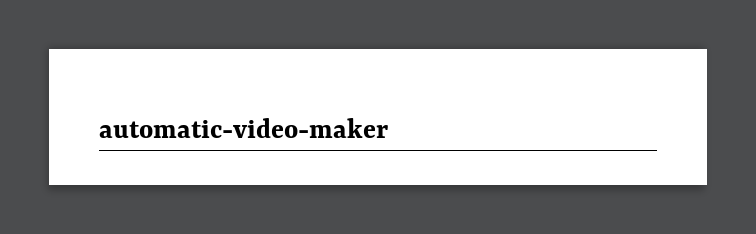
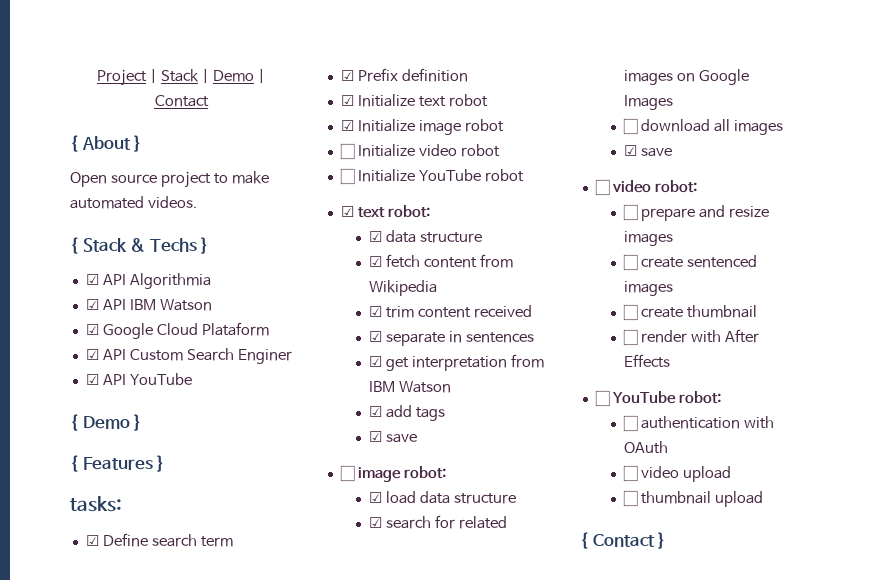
[99,118,388,138] automatic-video-maker -> [97,69,265,86] [154,95,209,107] [70,135,143,152] [70,171,269,188] [70,196,197,209] [70,237,210,254] [85,273,211,289] [85,299,212,311] [85,322,269,339] [85,348,292,364] [85,373,192,385] [70,414,143,431] [70,455,166,472] [70,496,122,512] [85,533,233,547] [340,68,468,82] [340,94,488,107] [340,119,504,135] [339,143,500,160] [339,168,524,185] [340,205,430,218] [369,230,483,243] [369,254,514,268] [369,280,438,296] [369,305,533,318] [369,331,535,346] [369,354,545,371] [369,381,452,393] [369,405,446,421] [369,431,418,443] [339,465,446,482] [369,491,517,504] [369,515,508,529] [624,69,750,85] [624,95,674,110] [623,118,784,135] [624,145,673,157] [594,179,697,196] [623,204,770,221] [624,231,674,246] [623,254,758,271] [624,281,674,296] [623,304,758,321] [623,329,760,346] [624,354,671,368] [594,390,721,407] [623,415,775,432] [624,441,669,454] [623,465,732,482] [623,490,764,507] [580,532,667,549] Project | Stack | Demo | Contact // { About } // Open source project to make automated videos. // { Stack & Techs } // ☑ API Algorithmia // ☑ API IBM Watson // ☑ Google Cloud Plataform // ☑ API Custom Search Enginer // ☑ API YouTube // { Demo } // { Features } // tasks: // ☑ Define search term // ☑ Prefix definition // ☑ Initialize text robot // ☑ Initialize image robot // ☐ Initialize video robot // ☐ Initialize YouTube robot // ☑ text robot: // ☑ data structure // ☑ fetch content from Wikipedia // ☑ trim content received // ☑ separate in sentences // ☑ get interpretation from IBM Watson // ☑ add tags // ☑ save // ☐ image robot: // ☑ load data structure // ☑ search for related images on Google Images // ☐ download all images // ☑ save // ☐ video robot: // ☐ prepare and resize images // ☐ create sentenced images // ☐ create thumbnail // ☐ render with After Effects // ☐ YouTube robot: // ☐ authentication with OAuth // ☐ video upload // ☐ thumbnail upload // { Contact }

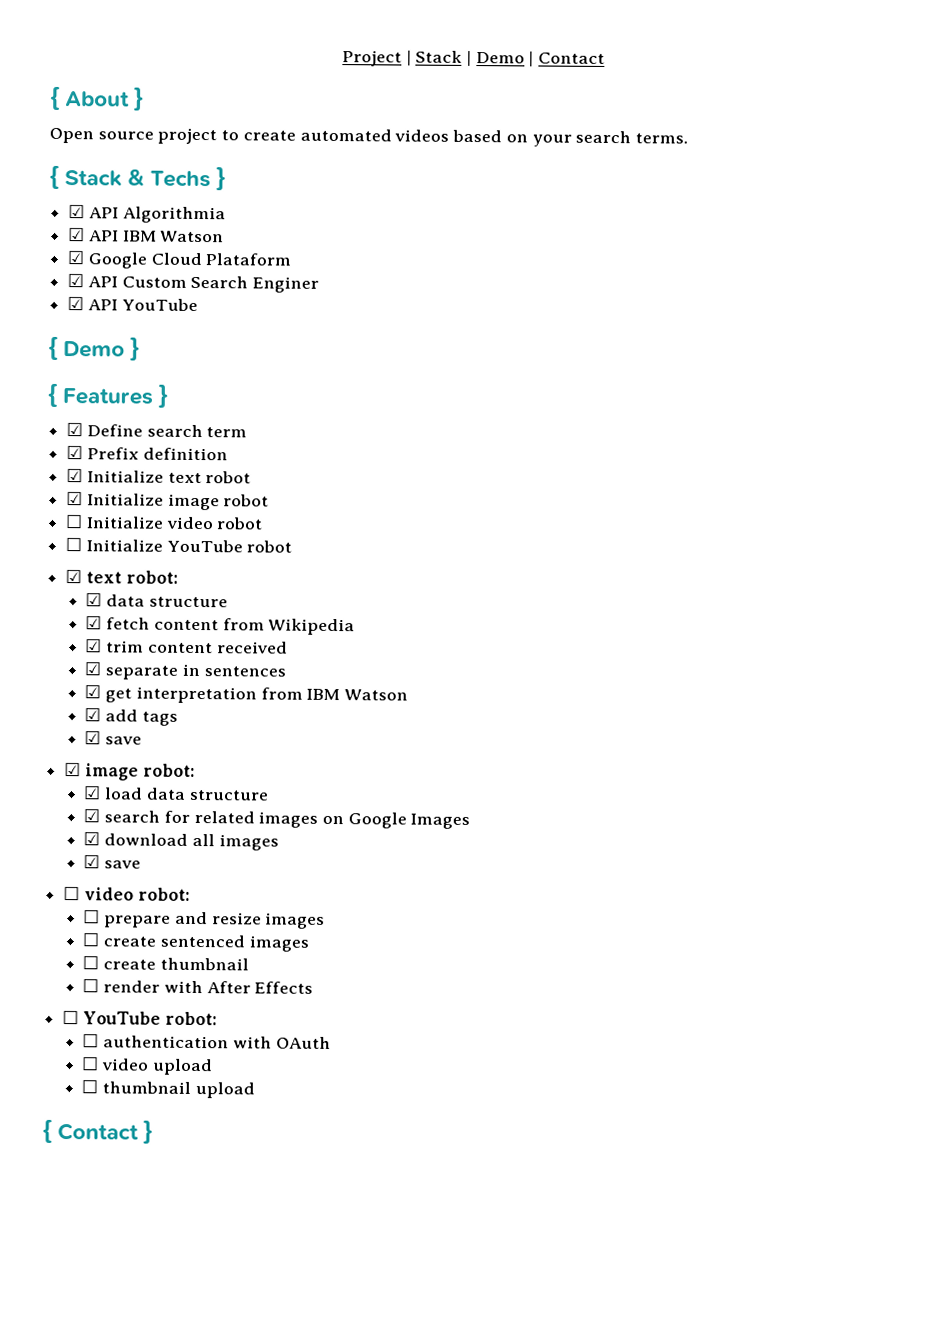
[231,171,269,184] [70,196,197,209] make automated videos. -> [242,128,688,147] create automated videos based on your search terms.
[70,496,122,512] // tasks: -> (170, 396) none
[339,465,355,482] ☐ -> [64,762,82,777] ☑
[623,118,639,135] ☐ -> [83,831,101,846] ☑

